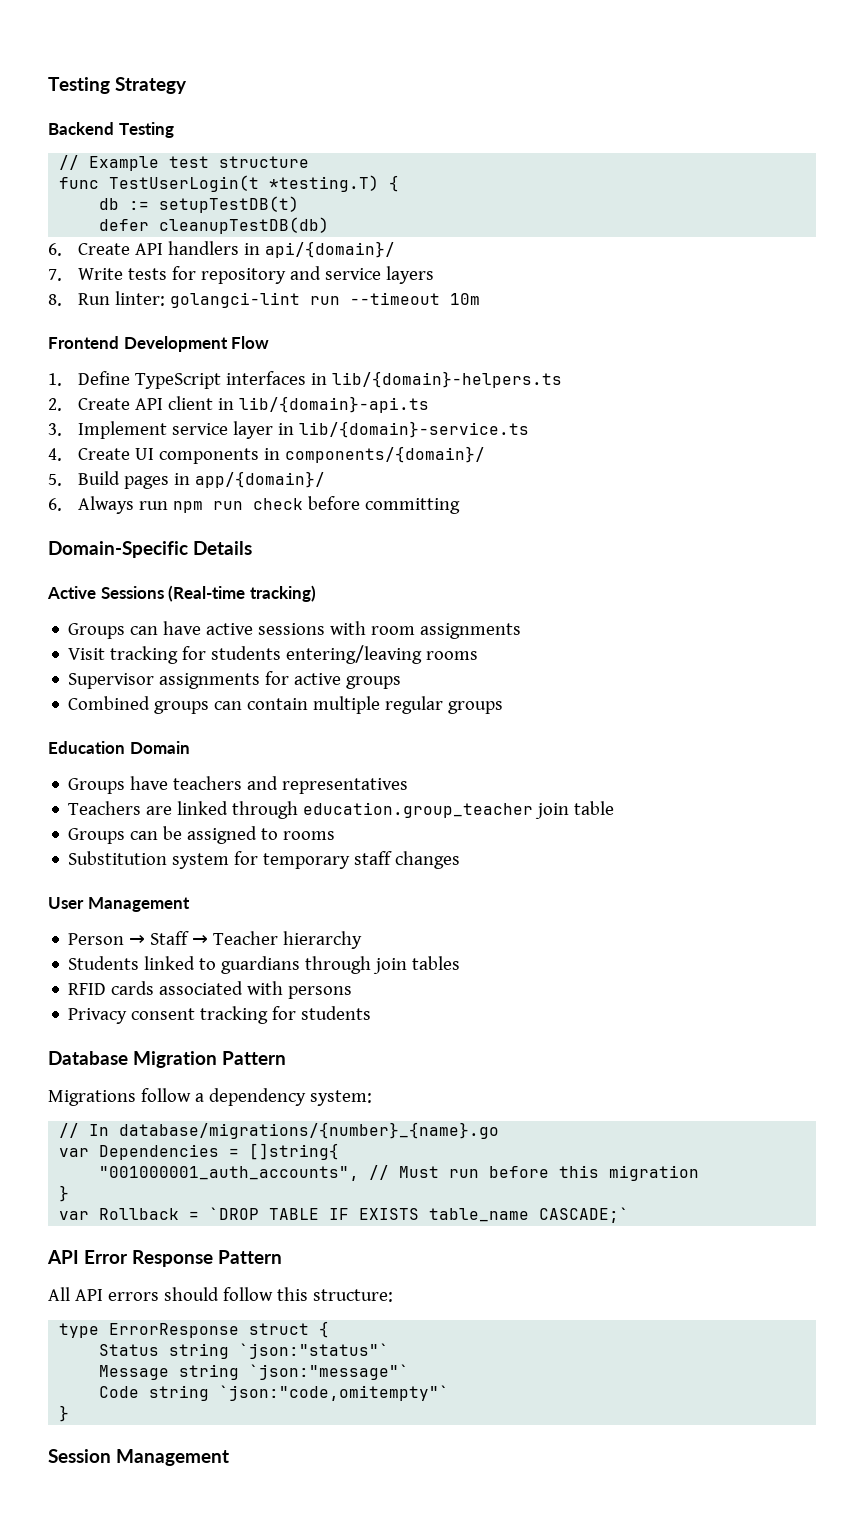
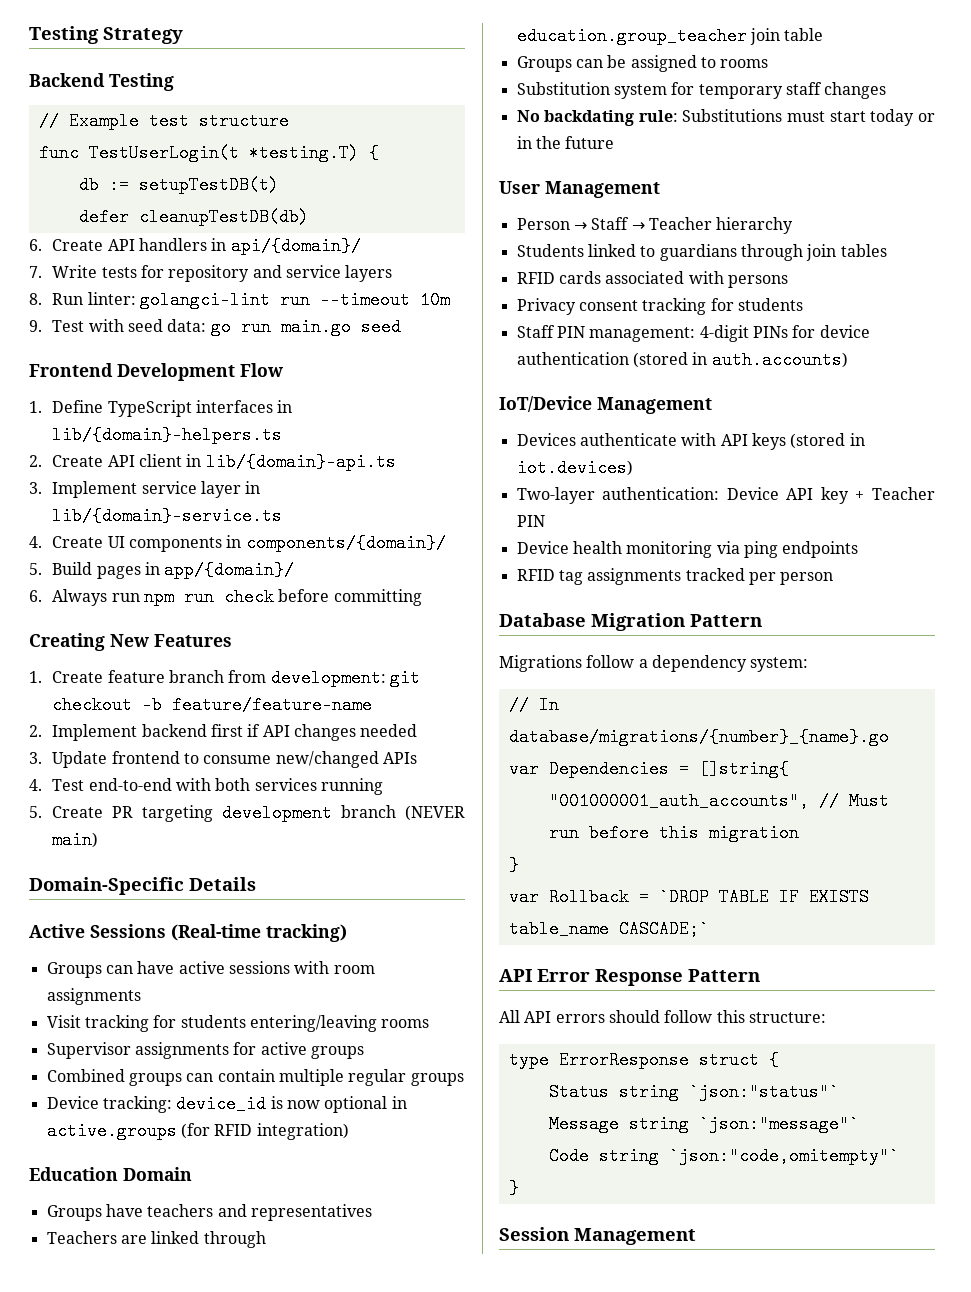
(480, 299) none -> [29,318,401,336] // 9. Test with seed data: go run main.go seed
(460, 506) none -> [29,633,232,651] [29,669,420,687] [52,696,373,714] [29,724,418,741] [29,751,417,768] [29,778,383,795] [29,804,465,822] [52,831,99,849] // Creating New Features // 1. Create feature branch from development: git checkout -b feature/feature-name // 2. Implement backend first if API changes needed // 3. Update frontend to consume new/changed APIs // 4. Test end-to-end with both services running // 5. Create PR targeting development branch (NEVER main)
(504, 707) none -> [46,1095,407,1113] [46,1122,349,1140] // Device tracking: device_id is now optional in active.groups (for RFID integration)
(461, 860) none -> [516,109,935,126] [516,136,615,149] // No backdating rule: Substitutions must start today or in the future
(372, 1013) none -> [516,325,870,342] [516,351,848,369] [499,396,712,414] [516,433,865,450] [516,459,633,477] [516,487,935,504] [516,515,545,527] [516,541,859,558] [516,568,834,585] // Staff PIN management: 4-digit PINs for device authentication (stored in auth.accounts) // IoT/Device Management // Devices authenticate with API keys (stored in iot.devices) // Two-layer authentication: Device API key + Teacher PIN // Device health monitoring via ping endpoints // RFID tag assignments tracked per person

